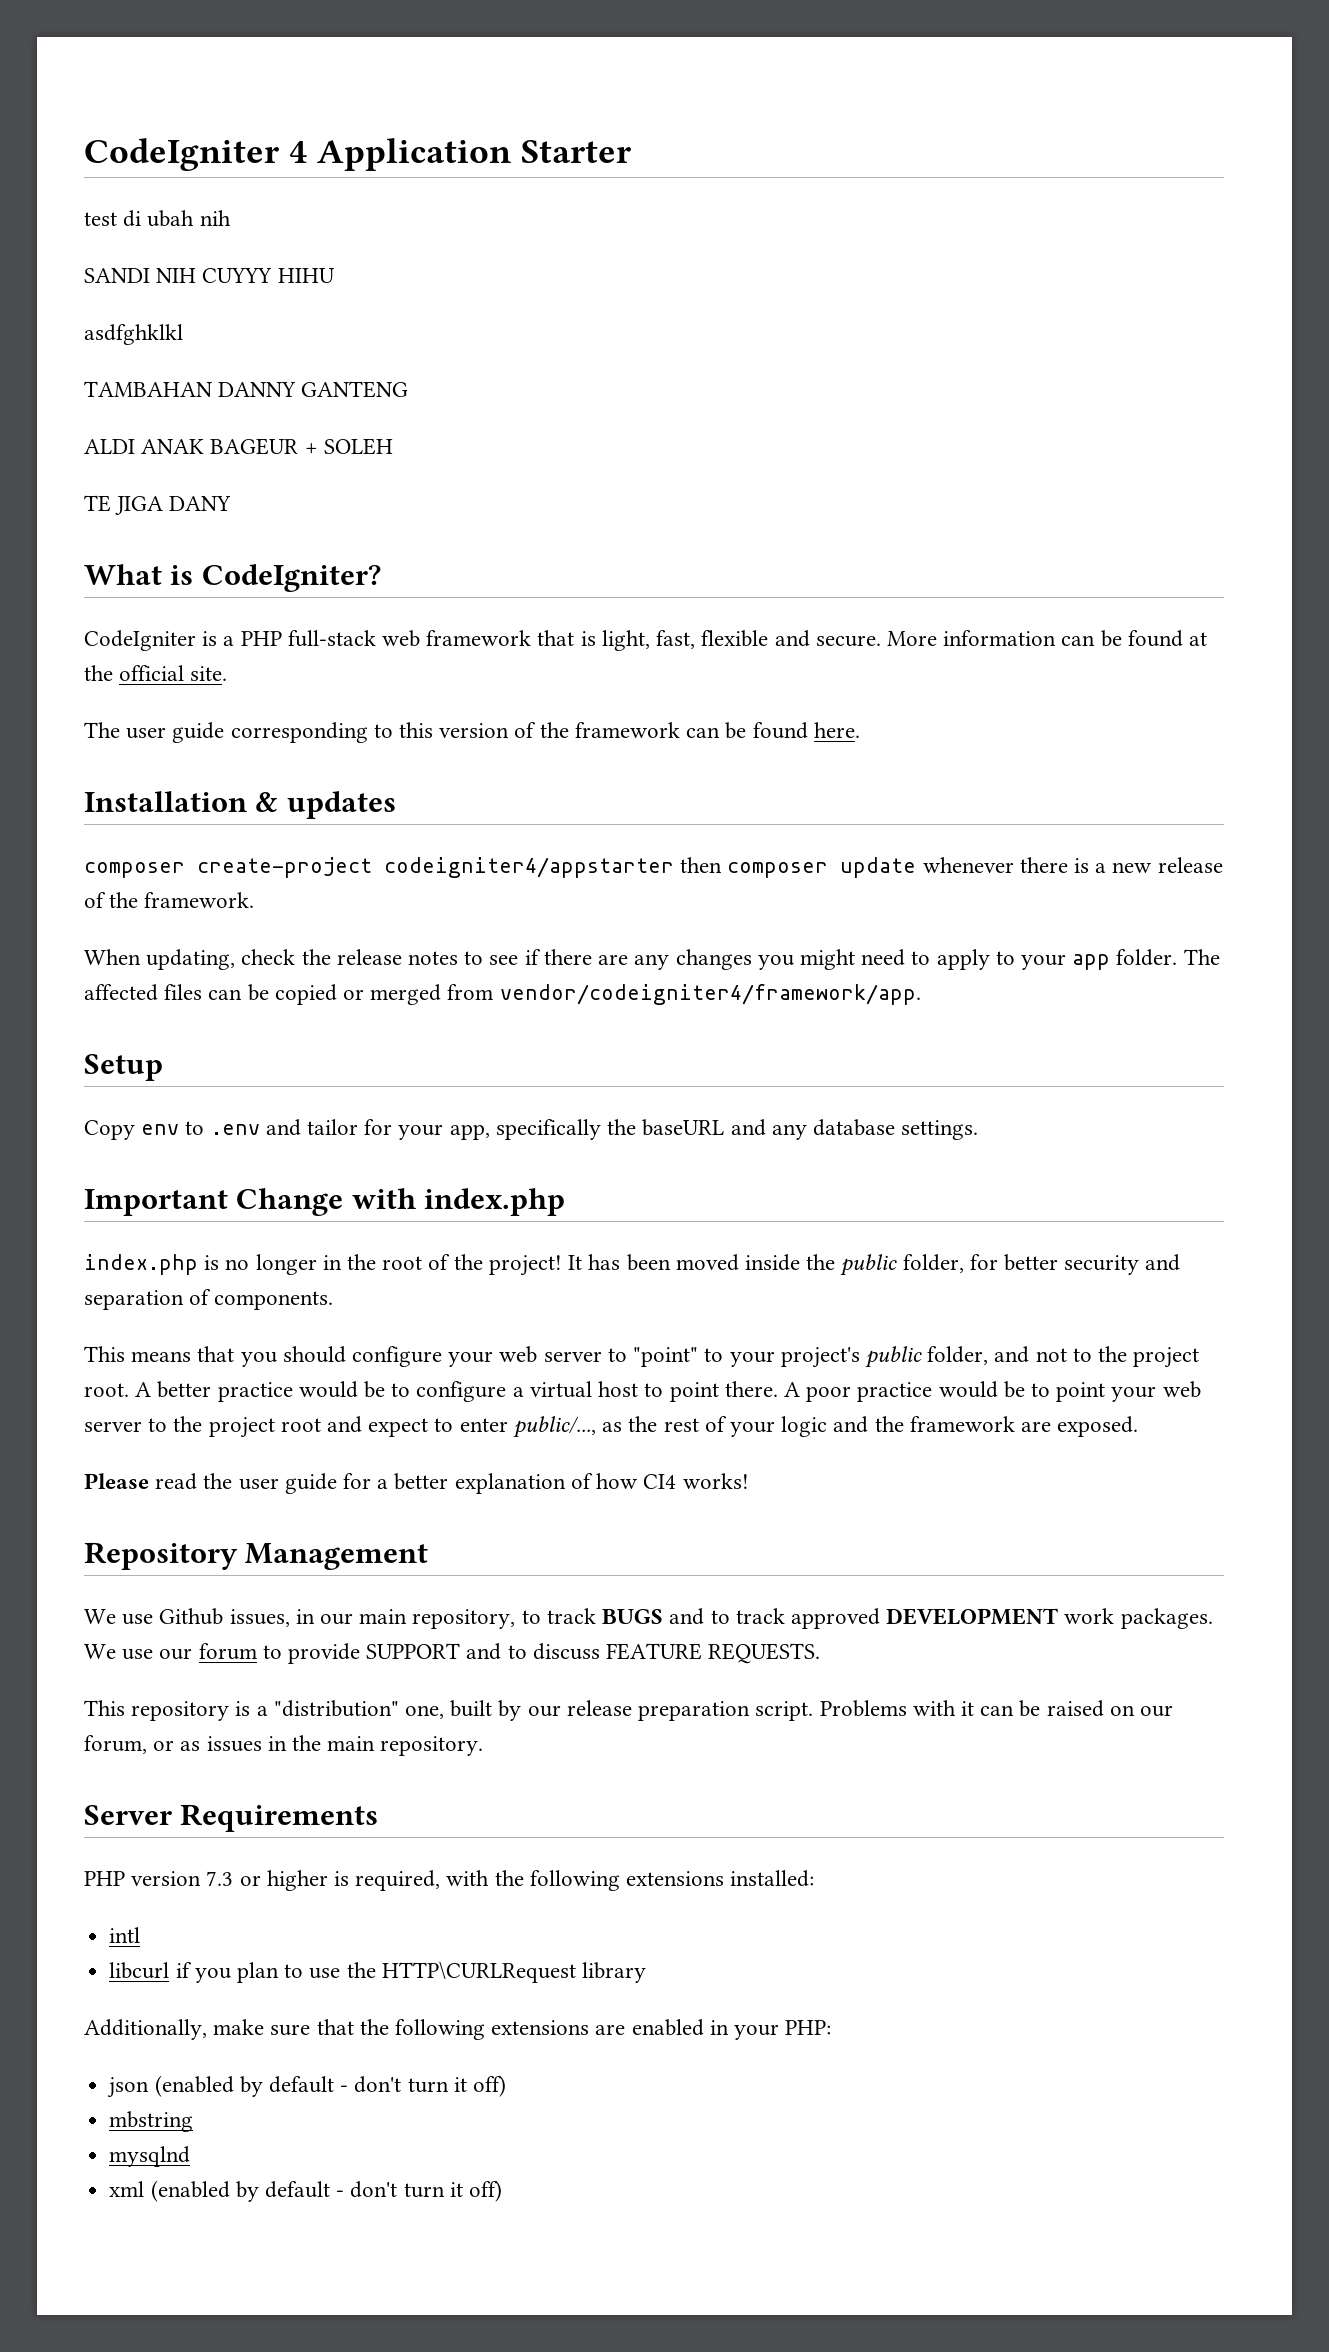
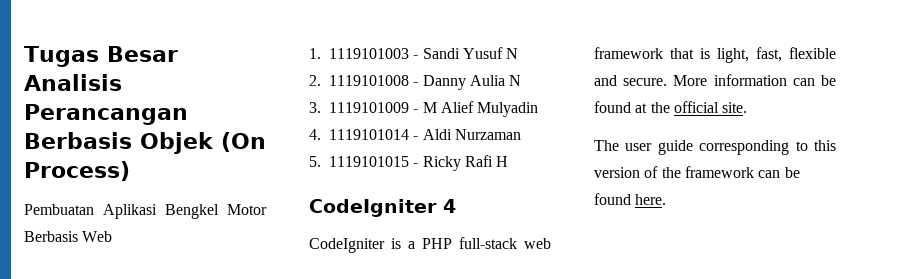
[84,138,632,171] [84,210,231,227] [84,268,335,283] [84,324,183,345] [84,381,409,398] [84,438,393,455] [84,495,232,515] [84,564,381,592] CodeIgniter 4 Application Starter // test di ubah nih // SANDI NIH CUYYY HIHU // asdfghklkl // TAMBAHAN DANNY GANTENG // ALDI ANAK BAGEUR + SOLEH // TE JIGA DANY // What is CodeIgniter? -> [24,46,178,67] [24,74,122,91] [24,104,188,125] [24,132,266,154] [24,161,130,181] [24,204,267,219] [24,231,113,242] [309,47,519,59] [309,75,522,90] [309,101,539,117] [309,129,521,140] [309,155,509,171] [309,199,456,217] Tugas Besar Analisis Perancangan Berbasis Objek (On Process) // Pembuatan Aplikasi Bengkel Motor Berbasis Web // 1. 1119101003 - Sandi Yusuf N // 2. 1119101008 - Danny Aulia N // 3. 1119101009 - M Alief Mulyadin // 4. 1119101014 - Aldi Nurzaman // 5. 1119101015 - Ricky Rafi H // CodeIgniter 4
[84,791,396,819] [84,857,1223,878] [84,892,255,908] [84,949,1220,970] [84,984,921,1005] [84,1054,163,1081] [84,1119,979,1140] [84,1188,566,1216] [84,1254,1181,1276] [84,1289,334,1310] [84,1346,1200,1368] [84,1381,1201,1402] [84,1416,1139,1438] [84,1473,749,1494] [84,1542,429,1570] [84,1608,1213,1629] [84,1643,821,1664] [84,1700,1173,1721] [84,1735,484,1756] [84,1804,379,1832] [84,1870,815,1891] [109,1927,141,1943] [109,1961,646,1983] [84,2019,832,2040] [107,2075,506,2098] [109,2111,194,2132] [109,2146,191,2167] [109,2180,502,2202] // Installation & updates // composer create-project codeigniter4/appstarter then composer update whenever there is a new release of the framework. // When updating, check the release notes to see if there are any changes you might need to apply to your app folder. The affected files can be copied or merged from vendor/codeigniter4/framework/app. // Setup // Copy env to .env and tailor for your app, specifically the baseURL and any database settings. // Important Change with index.php // index.php is no longer in the root of the project! It has been moved inside the public folder, for better security and separation of components. // This means that you should configure your web server to "point" to your project's public folder, and not to the project root. A better practice would be to configure a virtual host to point there. A poor practice would be to point your web server to the project root and expect to enter public/..., as the rest of your logic and the framework are exposed. // Please read the user guide for a better explanation of how CI4 works! // Repository Management // We use Github issues, in our main repository, to track BUGS and to track approved DEVELOPMENT work packages. We use our forum to provide SUPPORT and to discuss FEATURE REQUESTS. // This repository is a "distribution" one, built by our release preparation script. Problems with it can be raised on our forum, or as issues in the main repository. // Server Requirements // PHP version 7.3 or higher is required, with the following extensions installed: // intl // libcurl if you plan to use the HTTP\CURLRequest library // Additionally, make sure that the following extensions are enabled in your PHP: // json (enabled by default - don't turn it off) // mbstring // mysqlnd // xml (enabled by default - don't turn it off) -> (667, 199) none

